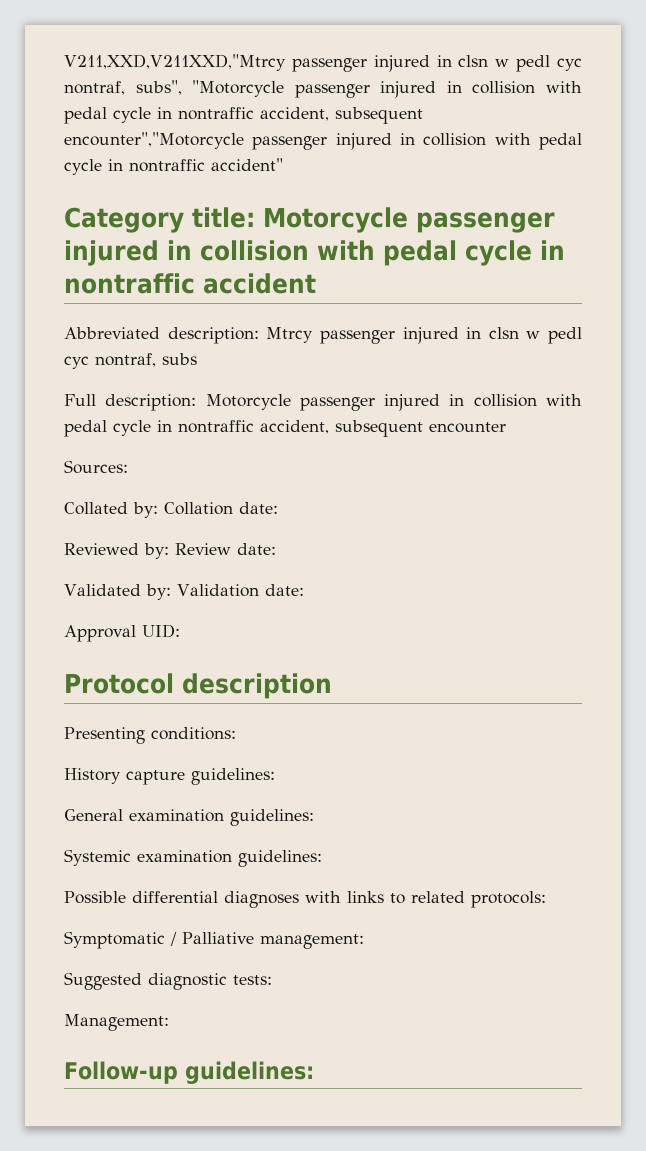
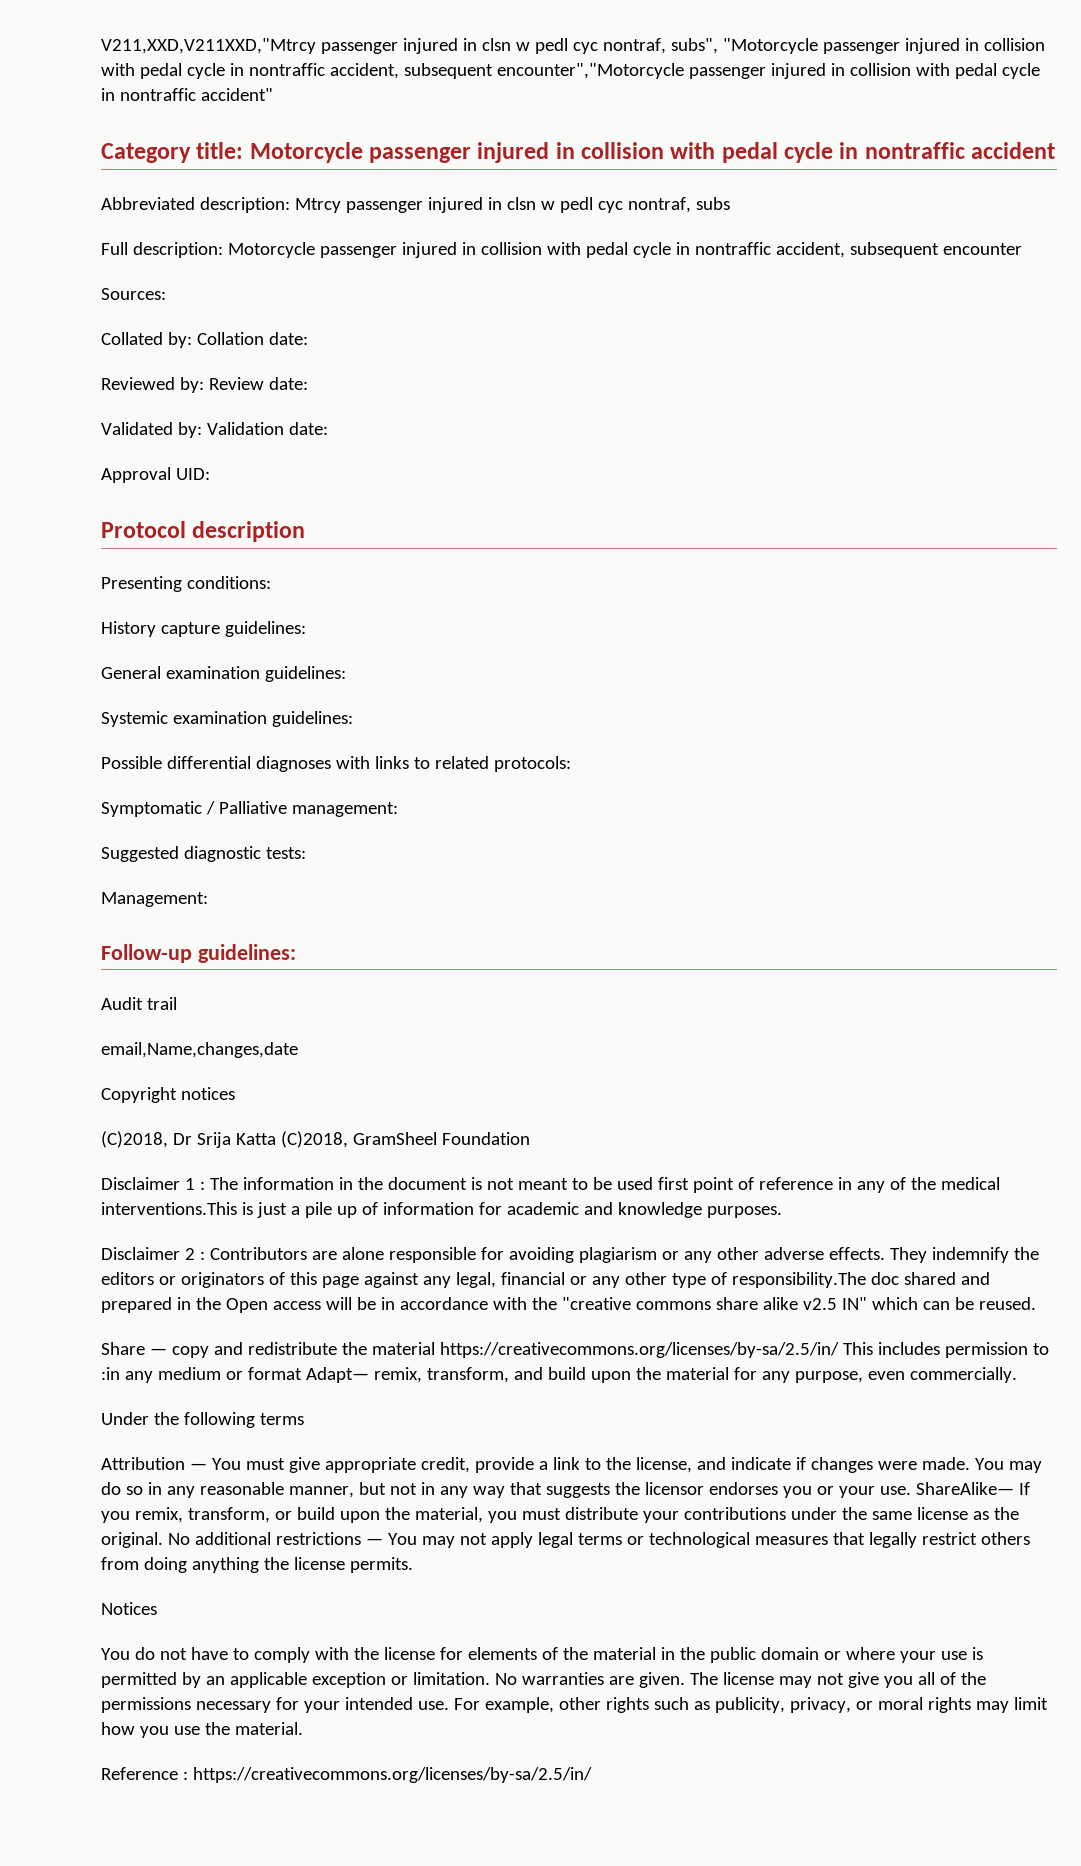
(314, 1072) none -> [101,997,177,1010] [101,1042,298,1058] [101,1087,235,1103] [101,1131,530,1148] [101,1177,1000,1193] [101,1202,782,1218] [101,1247,1039,1263] [101,1272,990,1288] [101,1297,1036,1313] [101,1342,1049,1358] [101,1367,1017,1383] [101,1412,304,1428] [101,1457,1042,1473] [101,1482,1030,1498] [101,1507,1019,1523] [101,1532,1030,1548] [101,1557,413,1573] [101,1602,157,1615] [101,1647,983,1663] [101,1672,986,1688] [101,1697,1048,1713] [101,1722,303,1738] [101,1767,592,1783] // Audit trail // email,Name,changes,date // Copyright notices // (C)2018, Dr Srija Katta (C)2018, GramSheel Foundation // Disclaimer 1 : The information in the document is not meant to be used first point of reference in any of the medical interventions.This is just a pile up of information for academic and knowledge purposes. // Disclaimer 2 : Contributors are alone responsible for avoiding plagiarism or any other adverse effects. They indemnify the editors or originators of this page against any legal, financial or any other type of responsibility.The doc shared and prepared in the Open access will be in accordance with the "creative commons share alike v2.5 IN" which can be reused. // Share — copy and redistribute the material https://creativecommons.org/licenses/by-sa/2.5/in/ This includes permission to :in any medium or format Adapt— remix, transform, and build upon the material for any purpose, even commercially. // Under the following terms // Attribution — You must give appropriate credit, provide a link to the license, and indicate if changes were made. You may do so in any reasonable manner, but not in any way that suggests the licensor endorses you or your use. ShareAlike— If you remix, transform, or build upon the material, you must distribute your contributions under the same license as the original. No additional restrictions — You may not apply legal terms or technological measures that legally restrict others from doing anything the license permits. // Notices // You do not have to comply with the license for elements of the material in the public domain or where your use is permitted by an applicable exception or limitation. No warranties are given. The license may not give you all of the permissions necessary for your intended use. For example, other rights such as publicity, privacy, or moral rights may limit how you use the material. // Reference : https://creativecommons.org/licenses/by-sa/2.5/in/

